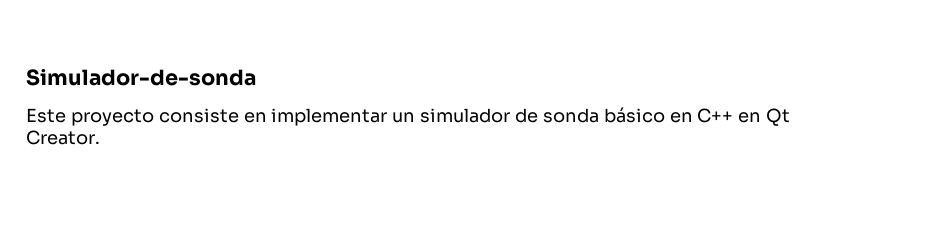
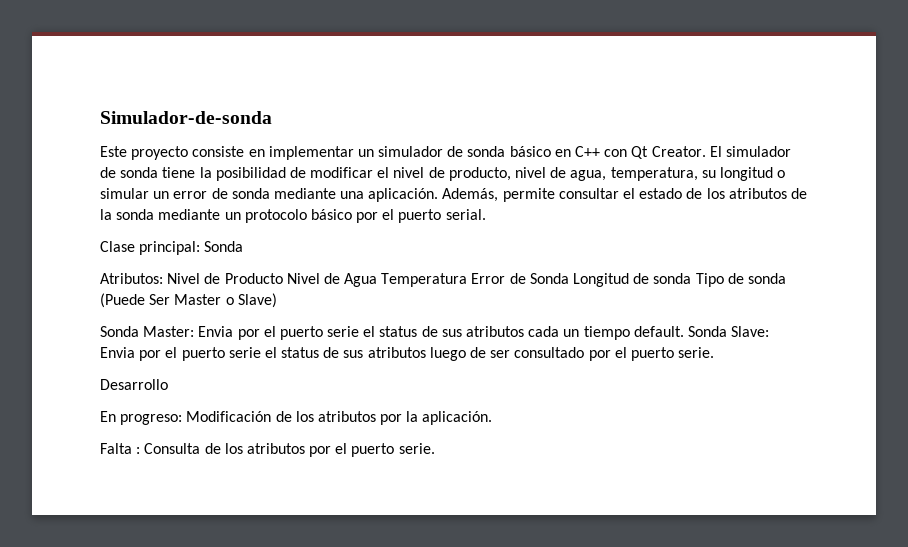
[738,112,762,123] en -> [604,149,628,157] con
(100, 137) none -> [709,146,791,157] [100,167,786,181] [100,188,807,202] [100,209,486,223] [100,241,244,255] [100,273,786,287] [100,293,277,308] [100,326,770,340] [100,347,715,361] [100,379,168,390] [100,411,493,425] [100,443,435,457] El simulador de sonda tiene la posibilidad de modificar el nivel de producto, nivel de agua, temperatura, su longitud o simular un error de sonda mediante una aplicación. Además, permite consultar el estado de los atributos de la sonda mediante un protocolo básico por el puerto serial. // Clase principal: Sonda // Atributos: Nivel de Producto Nivel de Agua Temperatura Error de Sonda Longitud de sonda Tipo de sonda (Puede Ser Master o Slave) // Sonda Master: Envia por el puerto serie el status de sus atributos cada un tiempo default. Sonda Slave: Envia por el puerto serie el status de sus atributos luego de ser consultado por el puerto serie. // Desarrollo // En progreso: Modificación de los atributos por la aplicación. // Falta : Consulta de los atributos por el puerto serie.

